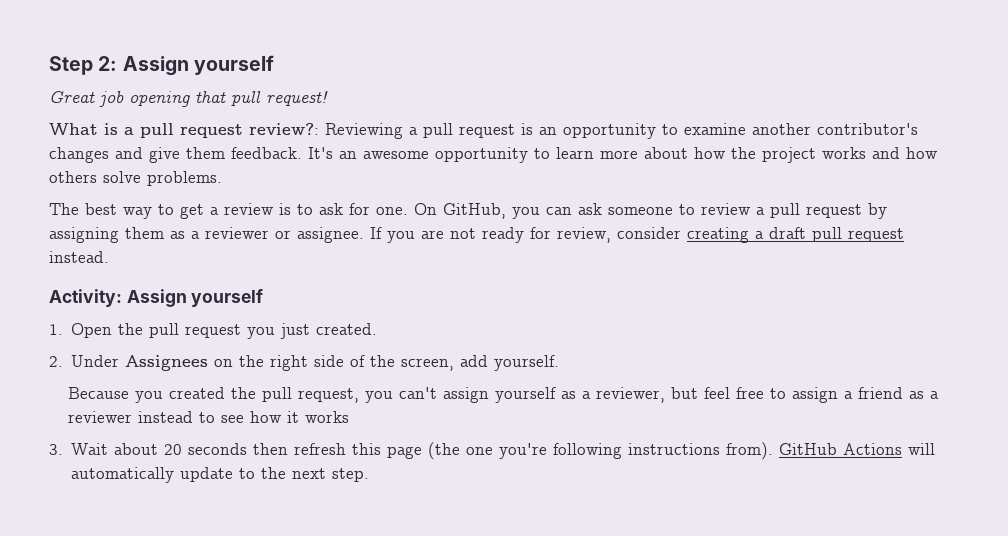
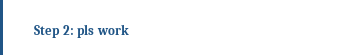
[122,55,274,76] [49,91,328,107] [49,123,918,139] [49,147,938,163] [49,171,222,186] [49,203,887,219] [49,227,904,243] [49,251,109,263] [49,289,264,307] [49,323,378,339] [49,355,560,371] [68,387,940,403] [68,411,350,423] [49,442,936,460] [71,467,370,483] Assign yourself // Great job opening that pull request! // What is a pull request review?: Reviewing a pull request is an opportunity to examine another contributor's changes and give them feedback. It's an awesome opportunity to learn more about how the project works and how others solve problems. // The best way to get a review is to ask for one. On GitHub, you can ask someone to review a pull request by assigning them as a reviewer or assignee. If you are not ready for review, consider creating a draft pull request instead. // Activity: Assign yourself // 1. Open the pull request you just created. // 2. Under Assignees on the right side of the screen, add yourself. // Because you created the pull request, you can't assign yourself as a reviewer, but feel free to assign a friend as a reviewer instead to see how it works // 3. Wait about 20 seconds then refresh this page (the one you're following instructions from). GitHub Actions will automatically update to the next step. -> [77,24,129,38] pls work

